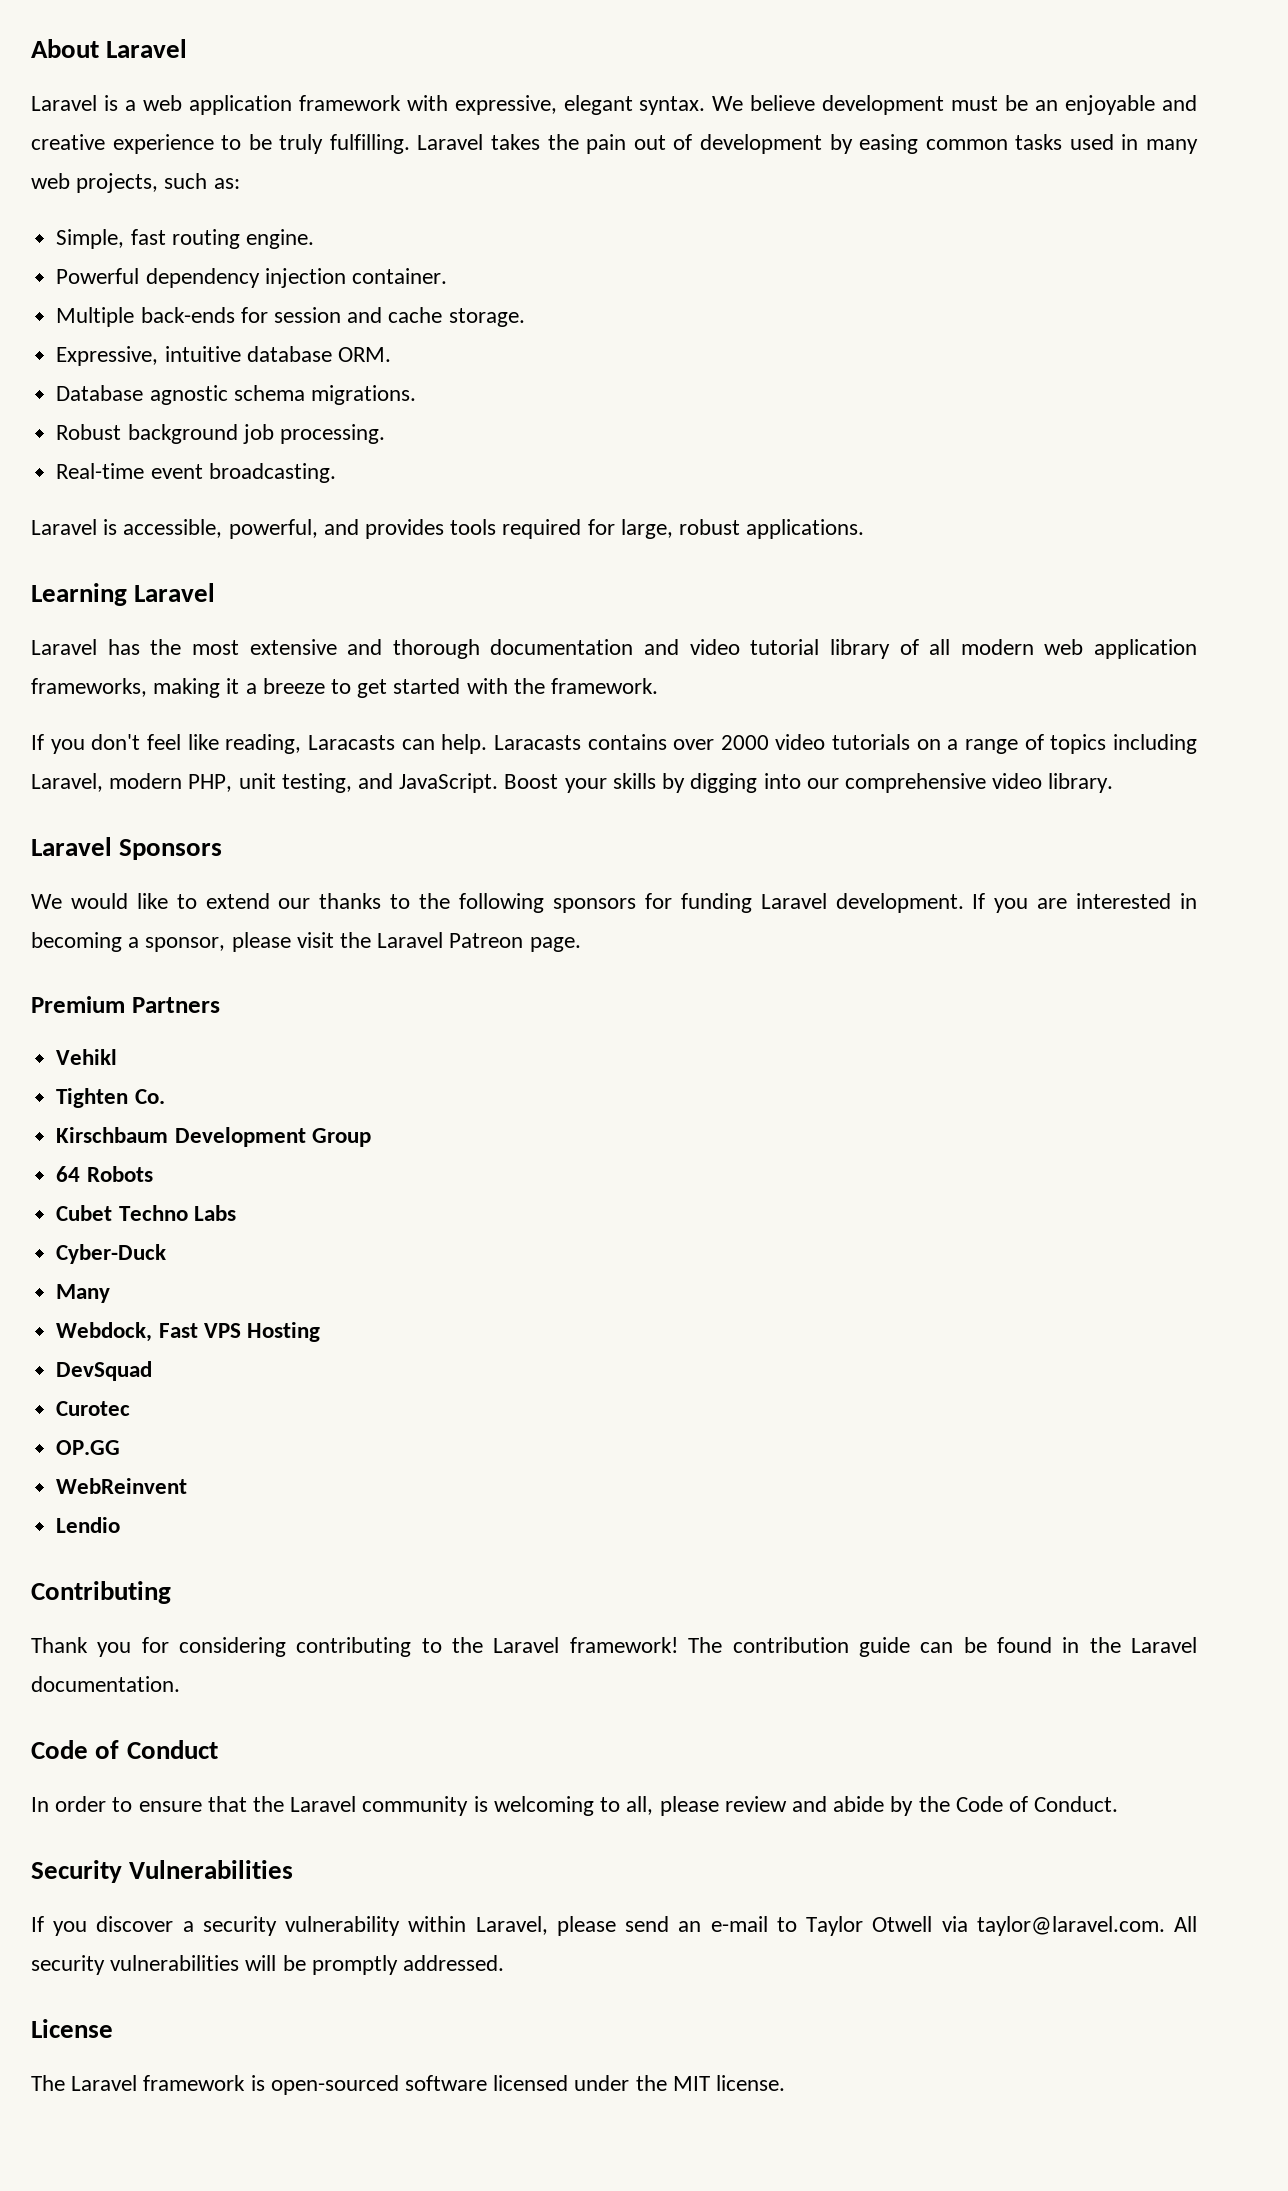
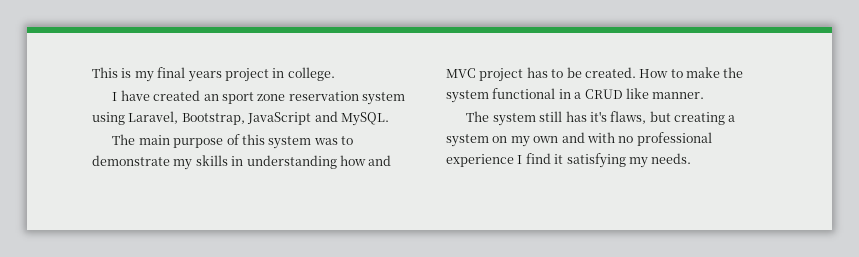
[31,39,188,58] [31,95,1197,115] [31,134,1198,154] [31,173,240,193] [56,229,314,249] [56,268,447,288] [56,307,525,327] [56,346,391,366] [56,385,416,405] [56,424,385,444] [56,463,336,483] [31,519,865,539] [31,583,216,606] [31,639,1197,659] [31,678,659,698] [31,734,1197,754] [31,773,1114,793] [31,837,223,860] [31,893,1198,913] [31,932,581,952] [31,996,220,1013] [56,1049,118,1065] [56,1088,165,1108] [56,1127,371,1147] [56,1166,153,1182] [56,1205,236,1221] [56,1244,167,1264] [56,1284,111,1303] [56,1322,320,1342] [56,1361,153,1381] [56,1401,131,1416] [56,1440,121,1455] [56,1478,188,1494] [56,1517,121,1533] [31,1581,171,1604] [31,1637,1197,1657] [31,1676,180,1692] [31,1740,218,1759] [31,1796,1119,1816] [31,1860,294,1883] [31,1916,1198,1936] [31,1955,505,1975] [31,2019,113,2038] [31,2075,786,2095] About Laravel // Laravel is a web application framework with expressive, elegant syntax. We believe development must be an enjoyable and creative experience to be truly fulfilling. Laravel takes the pain out of development by easing common tasks used in many web projects, such as: // Simple, fast routing engine. // Powerful dependency injection container. // Multiple back-ends for session and cache storage. // Expressive, intuitive database ORM. // Database agnostic schema migrations. // Robust background job processing. // Real-time event broadcasting. // Laravel is accessible, powerful, and provides tools required for large, robust applications. // Learning Laravel // Laravel has the most extensive and thorough documentation and video tutorial library of all modern web application frameworks, making it a breeze to get started with the framework. // If you don't feel like reading, Laracasts can help. Laracasts contains over 2000 video tutorials on a range of topics including Laravel, modern PHP, unit testing, and JavaScript. Boost your skills by digging into our comprehensive video library. // Laravel Sponsors // We would like to extend our thanks to the following sponsors for funding Laravel development. If you are interested in becoming a sponsor, please visit the Laravel Patreon page. // Premium Partners // Vehikl // Tighten Co. // Kirschbaum Development Group // 64 Robots // Cubet Techno Labs // Cyber-Duck // Many // Webdock, Fast VPS Hosting // DevSquad // Curotec // OP.GG // WebReinvent // Lendio // Contributing // Thank you for considering contributing to the Laravel framework! The contribution guide can be found in the Laravel documentation. // Code of Conduct // In order to ensure that the Laravel community is welcoming to all, please review and abide by the Code of Conduct. // Security Vulnerabilities // If you discover a security vulnerability within Laravel, please send an e-mail to Taylor Otwell via taylor@laravel.com. All security vulnerabilities will be promptly addressed. // License // The Laravel framework is open-sourced software licensed under the MIT license. -> [92,67,335,82] [112,90,406,105] [92,111,389,126] [112,134,354,149] [92,155,392,170] [446,67,744,82] [446,88,705,103] [466,111,736,126] [446,132,712,147] [446,153,692,168] This is my final years project in college. // I have created an sport zone reservation system using Laravel, Bootstrap, JavaScript and MySQL. // The main purpose of this system was to demonstrate my skills in understanding how and MVC project has to be created. How to make the system functional in a CRUD like manner. // The system still has it's flaws, but creating a system on my own and with no professional experience I find it satisfying my needs.

